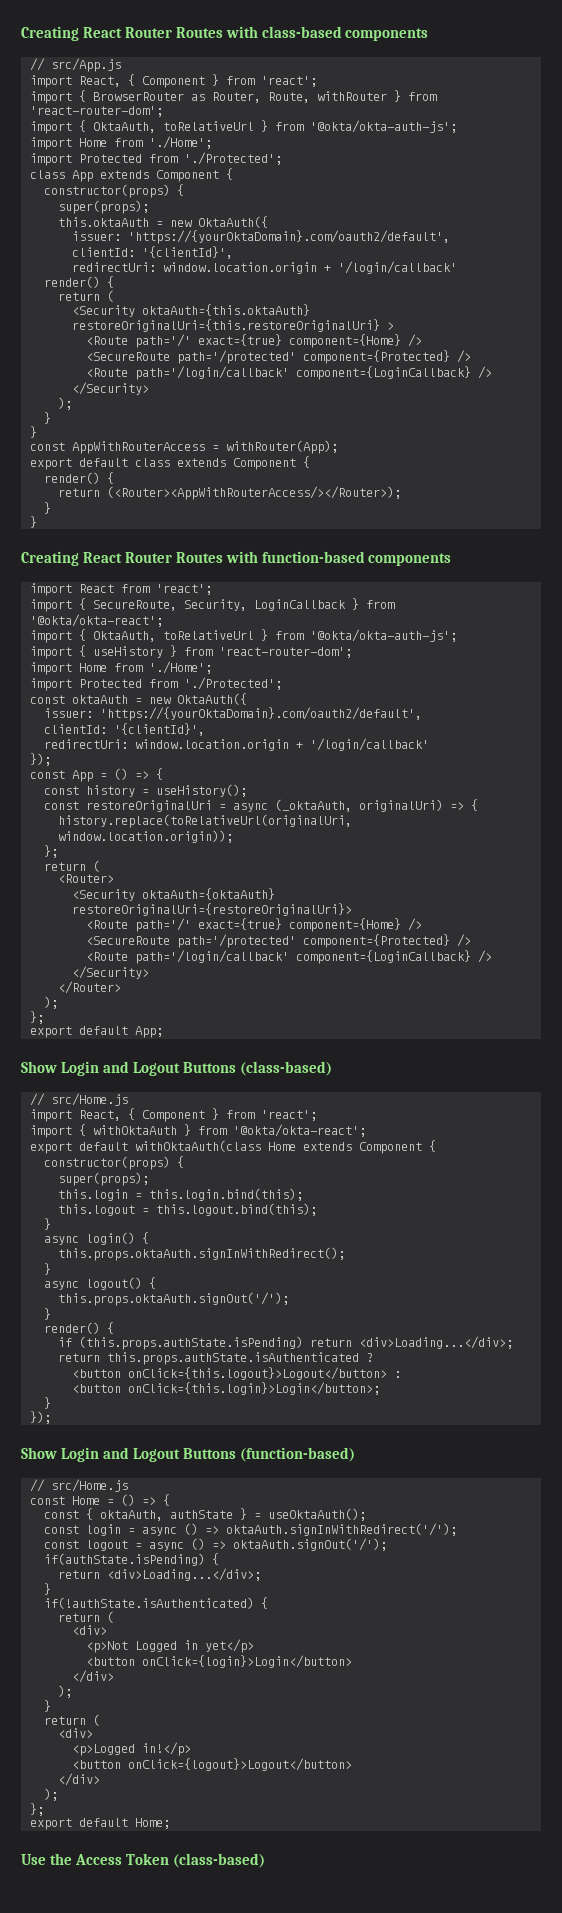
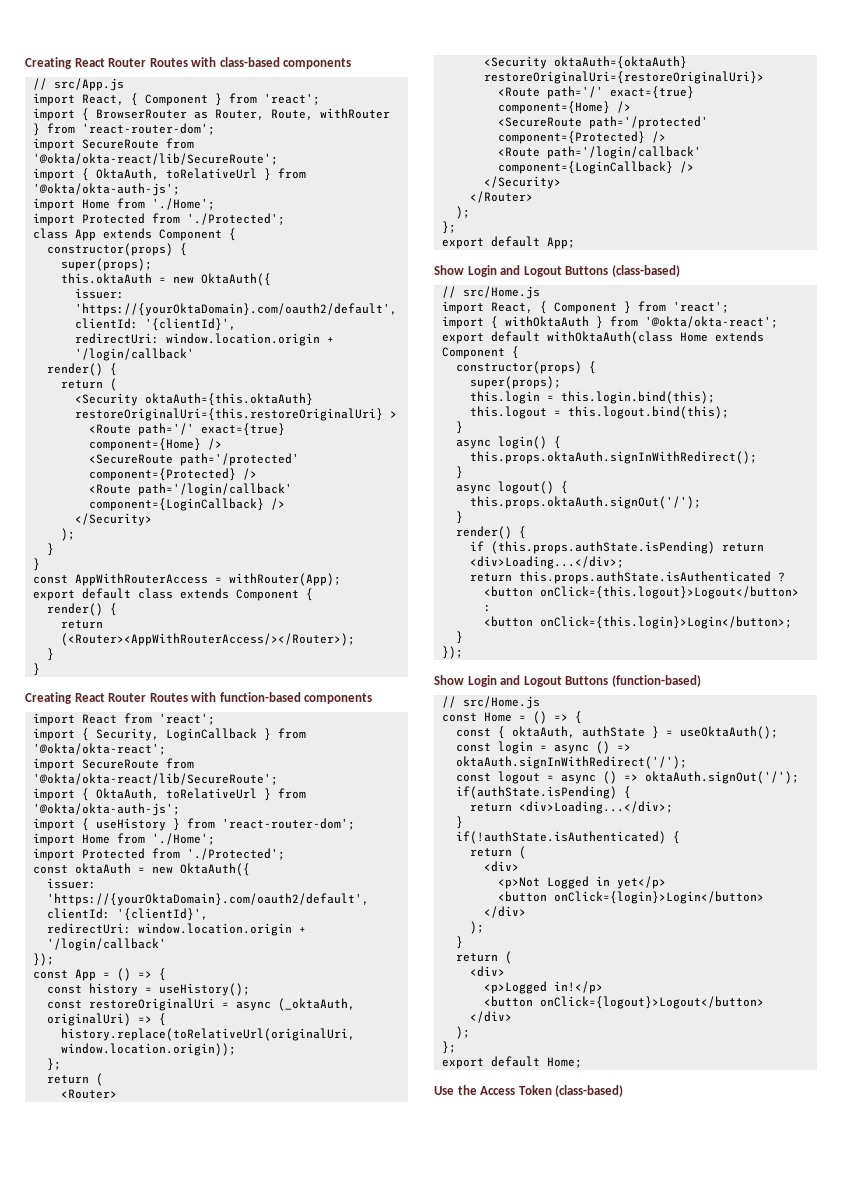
(163, 111) none -> [32,138,194,151] [32,153,278,165] // import SecureRoute from '@okta/okta-react/lib/SecureRoute';
[92,600,177,611] SecureRoute, -> (89, 734) none
(163, 620) none -> [32,758,194,771] [32,773,278,785] // import SecureRoute from '@okta/okta-react/lib/SecureRoute';

